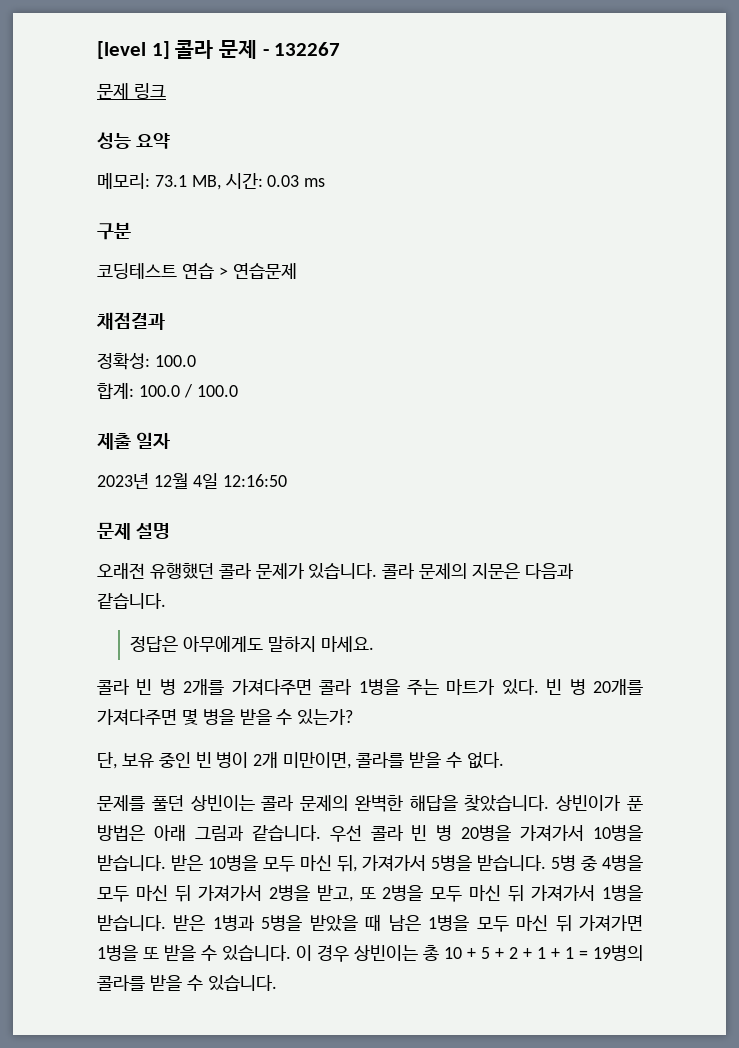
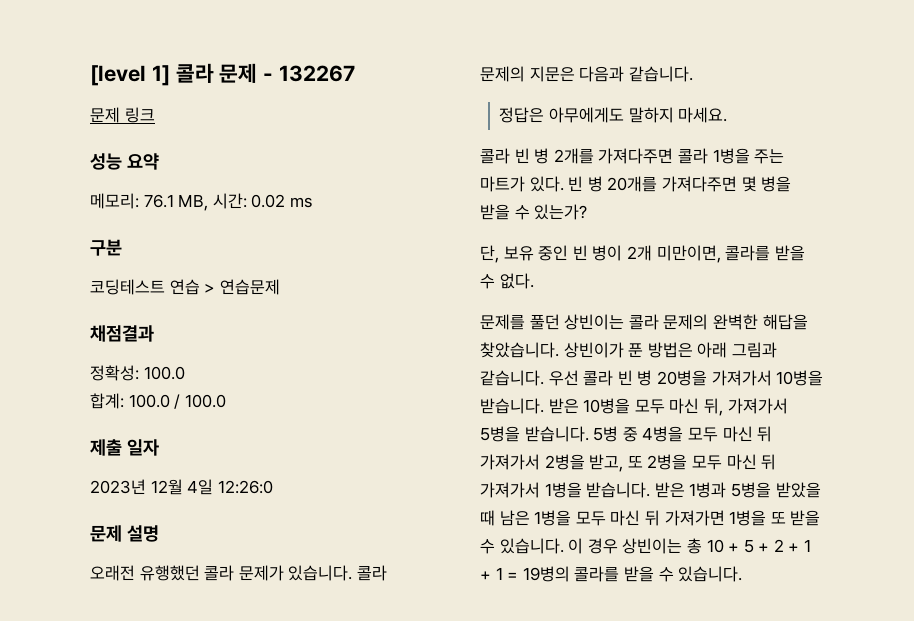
[154,175,187,187] 73.1 -> [143,194,174,208] 76.1
[267,175,300,187] 0.03 -> [251,194,286,208] 0.02
[222,474,287,487] 12:16:50 -> [217,480,273,494] 12:26:0

